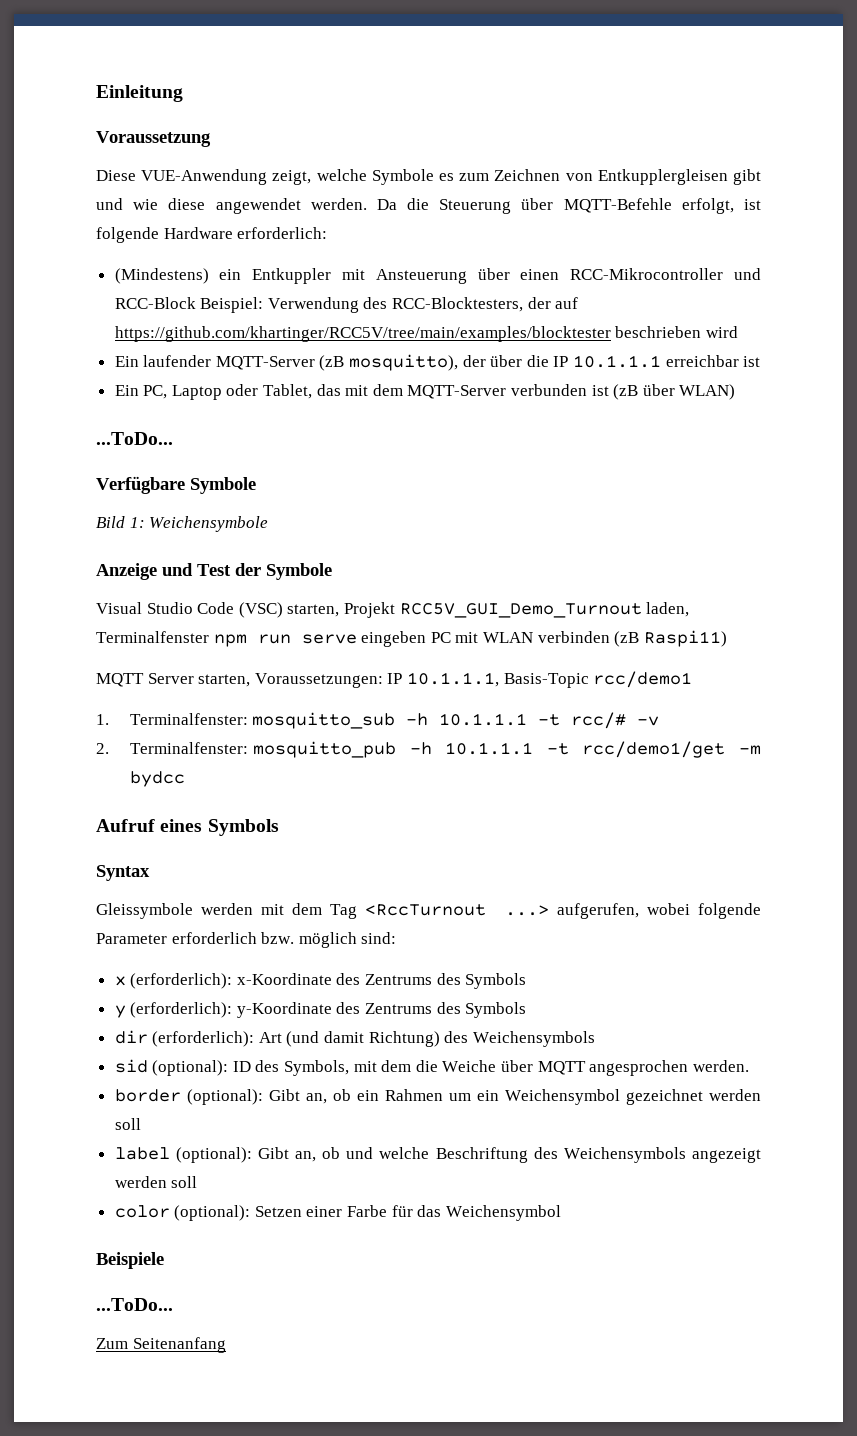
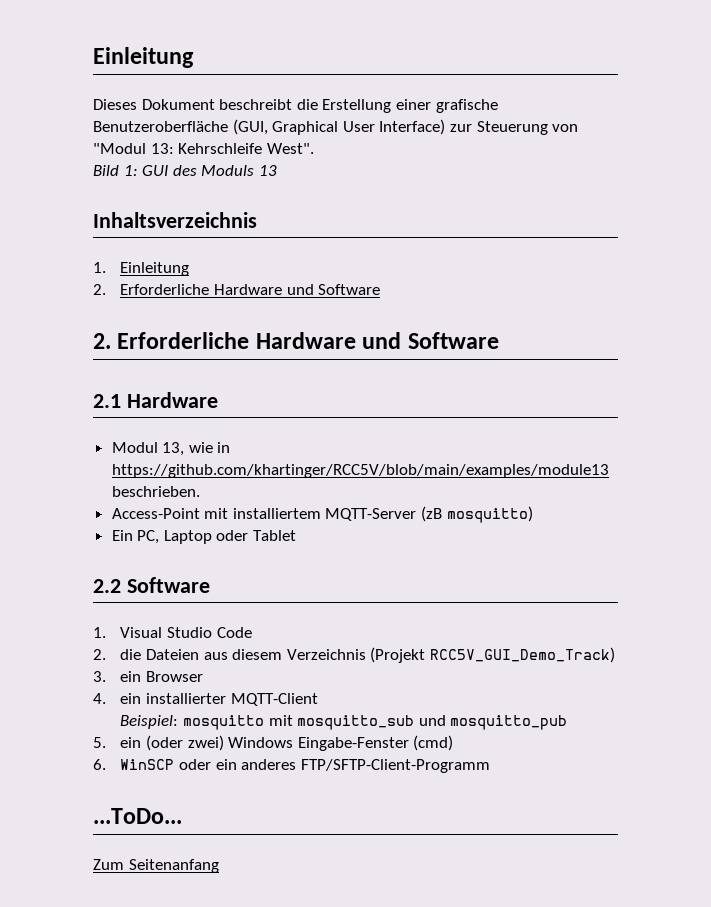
[96,85,183,102] [96,131,211,147] [96,169,761,185] [96,198,761,214] [96,227,328,243] [114,268,761,284] [114,297,579,313] [114,326,738,342] [114,354,761,371] [114,384,736,400] [96,432,173,445] [96,476,256,494] [96,516,269,532] [96,563,332,580] [96,602,690,618] [96,630,727,647] [96,671,693,688] [96,712,660,729] [96,741,761,758] [129,771,185,787] [96,819,279,836] [96,865,150,881] [96,903,761,919] [96,932,397,948] [114,973,527,989] [114,1002,527,1018] [114,1030,595,1047] [114,1059,749,1076] [114,1089,761,1105] [114,1118,141,1130] [114,1147,761,1163] [114,1176,198,1188] [114,1205,561,1221] [96,1252,164,1269] Einleitung // Voraussetzung // Diese VUE-Anwendung zeigt, welche Symbole es zum Zeichnen von Entkupplergleisen gibt und wie diese angewendet werden. Da die Steuerung über MQTT-Befehle erfolgt, ist folgende Hardware erforderlich: // (Mindestens) ein Entkuppler mit Ansteuerung über einen RCC-Mikrocontroller und RCC-Block Beispiel: Verwendung des RCC-Blocktesters, der auf https://github.com/khartinger/RCC5V/tree/main/examples/blocktester beschrieben wird // Ein laufender MQTT-Server (zB mosquitto), der über die IP 10.1.1.1 erreichbar ist // Ein PC, Laptop oder Tablet, das mit dem MQTT-Server verbunden ist (zB über WLAN) // ...ToDo... // Verfügbare Symbole // Bild 1: Weichensymbole // Anzeige und Test der Symbole // Visual Studio Code (VSC) starten, Projekt RCC5V_GUI_Demo_Turnout laden, Terminalfenster npm run serve eingeben PC mit WLAN verbinden (zB Raspi11) // MQTT Server starten, Voraussetzungen: IP 10.1.1.1, Basis-Topic rcc/demo1 // 1. Terminalfenster: mosquitto_sub -h 10.1.1.1 -t rcc/# -v // 2. Terminalfenster: mosquitto_pub -h 10.1.1.1 -t rcc/demo1/get -m bydcc // Aufruf eines Symbols // Syntax // Gleissymbole werden mit dem Tag <RccTurnout ...> aufgerufen, wobei folgende Parameter erforderlich bzw. möglich sind: // x (erforderlich): x-Koordinate des Zentrums des Symbols // y (erforderlich): y-Koordinate des Zentrums des Symbols // dir (erforderlich): Art (und damit Richtung) des Weichensymbols // sid (optional): ID des Symbols, mit dem die Weiche über MQTT angesprochen werden. // border (optional): Gibt an, ob ein Rahmen um ein Weichensymbol gezeichnet werden soll // label (optional): Gibt an, ob und welche Beschriftung des Weichensymbols angezeigt werden soll // color (optional): Setzen einer Farbe für das Weichensymbol // Beispiele -> [93,47,194,68] [93,99,498,113] [93,119,579,135] [93,143,314,154] [93,165,277,176] [93,212,257,228] [93,262,190,276] [93,284,381,295] [93,332,499,349] [93,392,218,408] [111,442,231,456] [111,464,609,478] [111,486,200,497] [111,506,533,523] [111,530,297,544] [93,577,210,593] [93,627,252,638] [93,647,615,663] [93,671,203,682] [93,693,318,706] [120,715,568,730] [93,735,454,751] [93,759,490,773] Einleitung // Dieses Dokument beschreibt die Erstellung einer grafische Benutzeroberfläche (GUI, Graphical User Interface) zur Steuerung von "Modul 13: Kehrschleife West". // Bild 1: GUI des Moduls 13 // Inhaltsverzeichnis // 1. Einleitung // 2. Erforderliche Hardware und Software // 2. Erforderliche Hardware und Software // 2.1 Hardware // Modul 13, wie in https://github.com/khartinger/RCC5V/blob/main/examples/module13 beschrieben. // Access-Point mit installiertem MQTT-Server (zB mosquitto) // Ein PC, Laptop oder Tablet // 2.2 Software // 1. Visual Studio Code // 2. die Dateien aus diesem Verzeichnis (Projekt RCC5V_GUI_Demo_Track) // 3. ein Browser // 4. ein installierter MQTT-Client // Beispiel: mosquitto mit mosquitto_sub und mosquitto_pub // 5. ein (oder zwei) Windows Eingabe-Fenster (cmd) // 6. WinSCP oder ein anderes FTP/SFTP-Client-Programm

